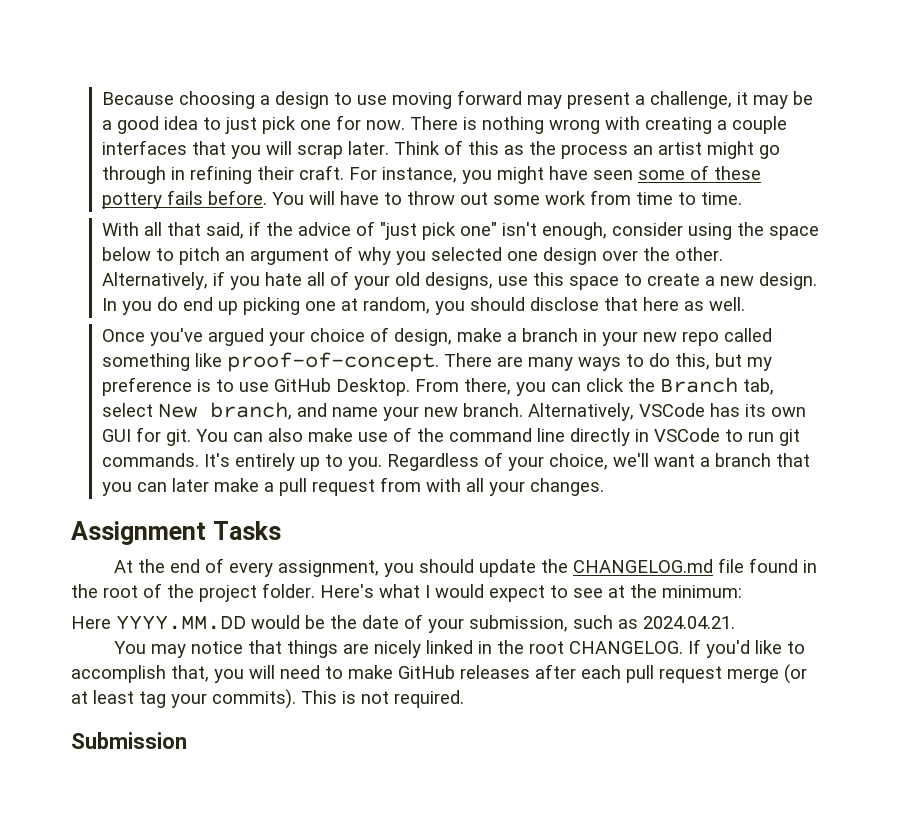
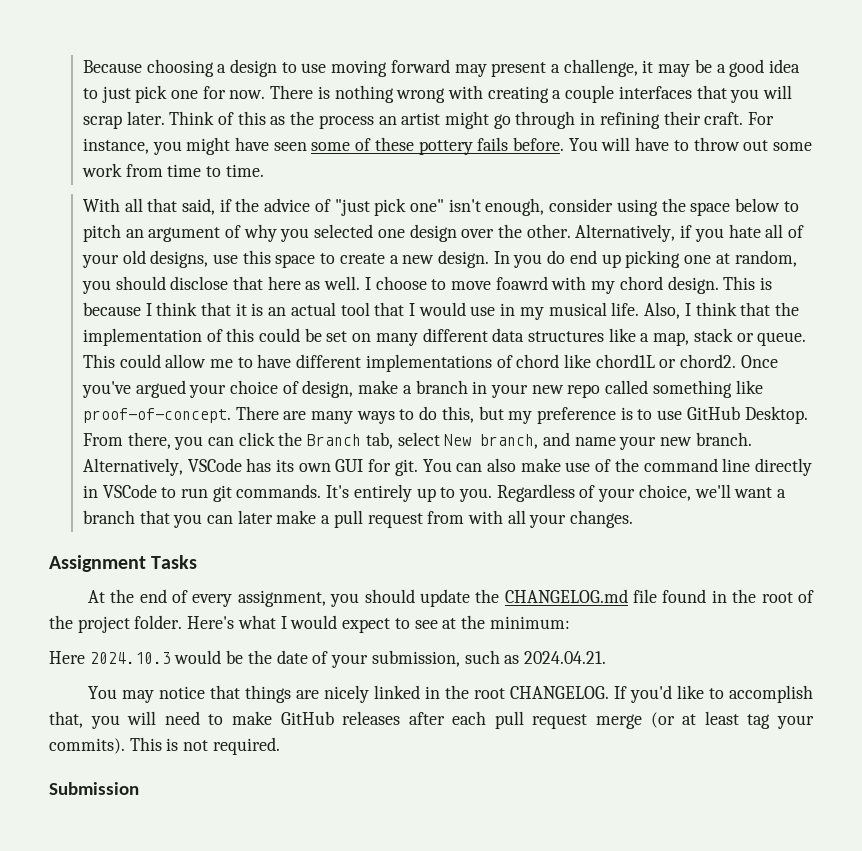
(745, 304) // -> [364,276,773,294] [82,302,799,320] [82,328,807,346] [82,354,737,372] I choose to move foawrd with my chord design. This is because I think that it is an actual tool that I would use in my musical life. Also, I think that the implementation of this could be set on many different data structures like a map, stack or queue. This could allow me to have different implementations of chord like chord1L or chord2.
[116,615,246,630] YYYY.MM.DD -> [89,652,171,664] 2024.10.3

